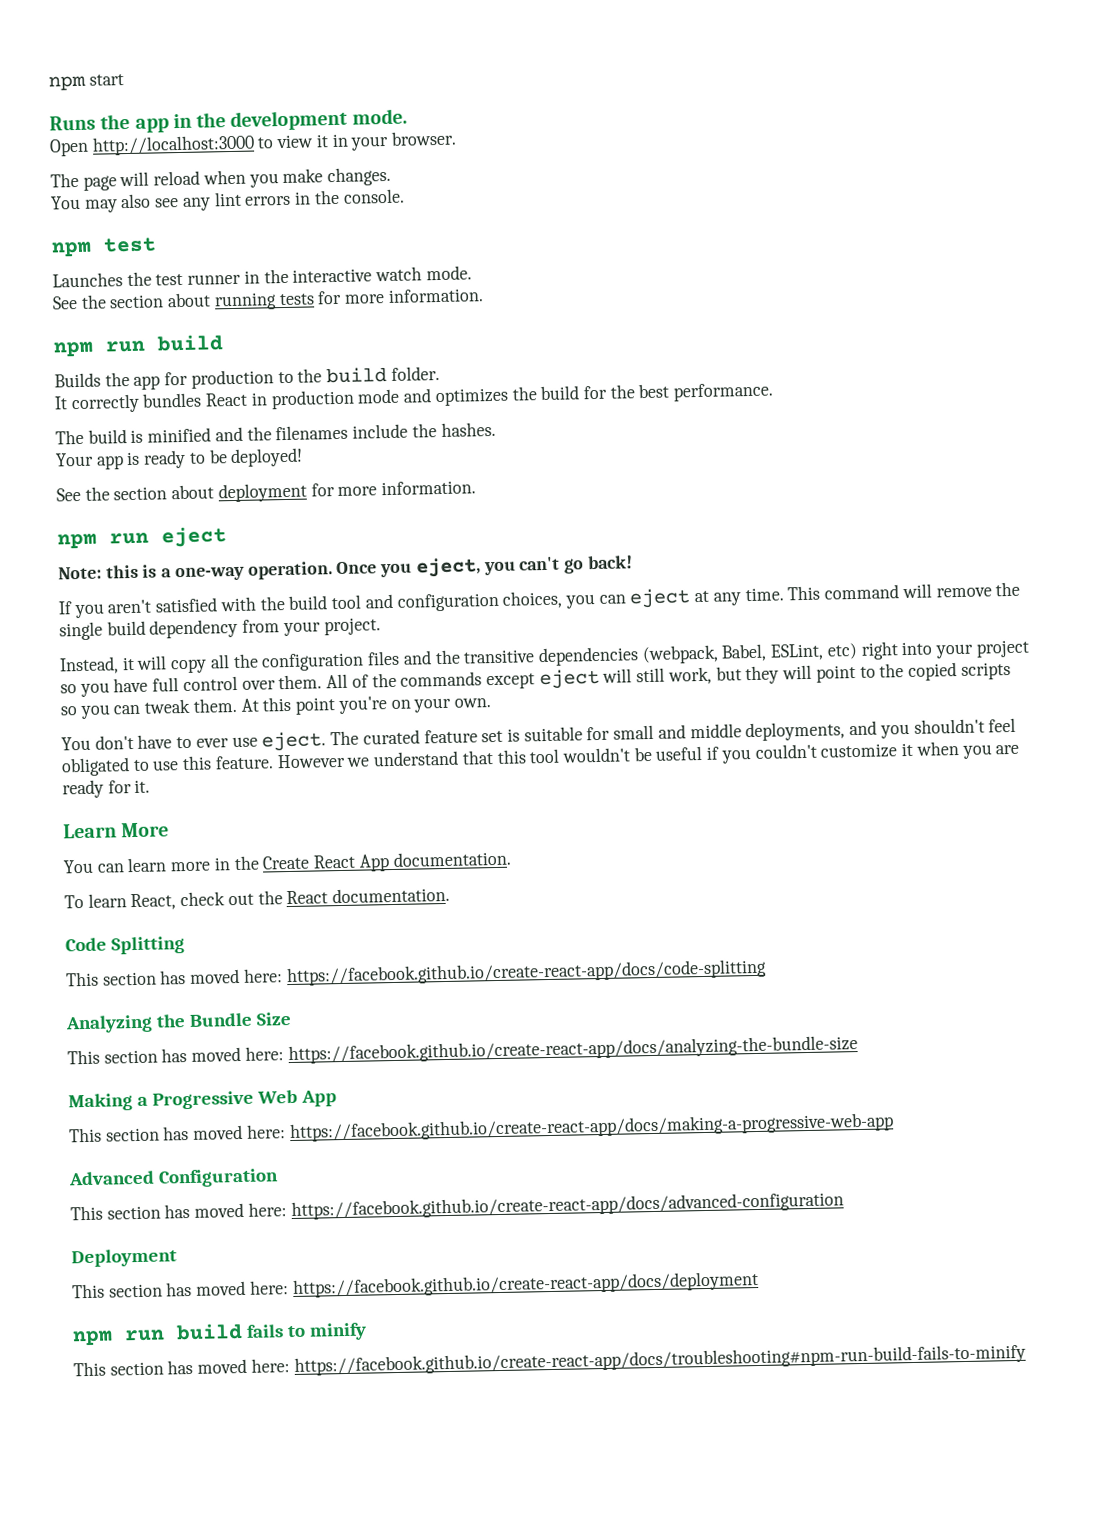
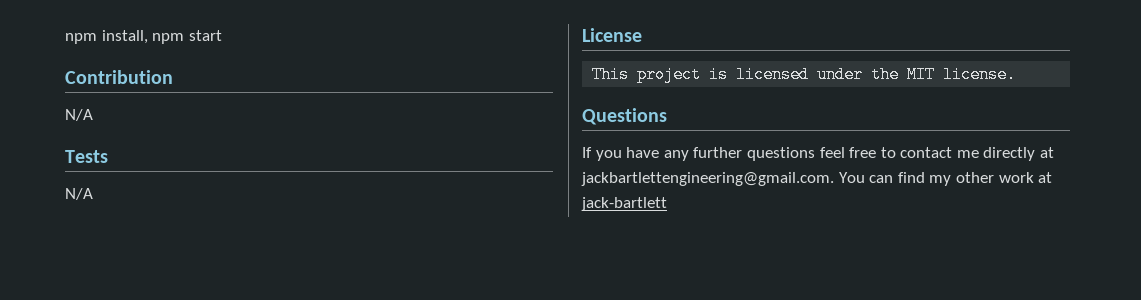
[48,75,86,91] npm -> [65,30,185,44] npm install, npm
[49,108,408,133] [49,130,458,157] [50,166,392,191] [50,188,405,213] [51,237,157,258] [52,265,472,288] [52,288,484,311] [53,334,223,358] [54,366,440,390] [54,382,775,414] [55,421,496,445] [55,447,304,470] [56,480,477,503] [57,526,227,550] [58,555,633,582] [58,581,1021,619] [59,617,381,641] [59,639,1030,675] [60,661,1011,698] [60,696,491,720] [61,717,1017,752] [61,741,1020,777] [62,779,151,799] [63,822,170,839] [63,850,511,874] [64,886,451,911] [65,936,185,955] [65,958,767,987] [65,1012,292,1034] [67,1035,858,1065] [68,1089,337,1112] [68,1112,894,1143] [68,1168,279,1188] [70,1191,844,1221] [71,1248,177,1268] [72,1271,759,1299] [72,1322,367,1347] [73,1343,1026,1377] Runs the app in the development mode. // Open http://localhost:3000 to view it in your browser. // The page will reload when you make changes. // You may also see any lint errors in the console. // npm test // Launches the test runner in the interactive watch mode. // See the section about running tests for more information. // npm run build // Builds the app for production to the build folder. // It correctly bundles React in production mode and optimizes the build for the best performance. // The build is minified and the filenames include the hashes. // Your app is ready to be deployed! // See the section about deployment for more information. // npm run eject // Note: this is a one-way operation. Once you eject, you can't go back! // If you aren't satisfied with the build tool and configuration choices, you can eject at any time. This command will remove the single build dependency from your project. // Instead, it will copy all the configuration files and the transitive dependencies (webpack, Babel, ESLint, etc) right into your project so you have full control over them. All of the commands except eject will still work, but they will point to the copied scripts so you can tweak them. At this point you're on your own. // You don't have to ever use eject. The curated feature set is suitable for small and middle deployments, and you shouldn't feel obligated to use this feature. However we understand that this tool wouldn't be useful if you couldn't customize it when you are ready for it. // Learn More // You can learn more in the Create React App documentation. // To learn React, check out the React documentation. // Code Splitting // This section has moved here: https://facebook.github.io/create-react-app/docs/code-splitting // Analyzing the Bundle Size // This section has moved here: https://facebook.github.io/create-react-app/docs/analyzing-the-bundle-size // Making a Progressive Web App // This section has moved here: https://facebook.github.io/create-react-app/docs/making-a-progressive-web-app // Advanced Configuration // This section has moved here: https://facebook.github.io/create-react-app/docs/advanced-configuration // Deployment // This section has moved here: https://facebook.github.io/create-react-app/docs/deployment // npm run build fails to minify // This section has moved here: https://facebook.github.io/create-react-app/docs/troubleshooting#npm-run-build-fails-to-minify -> [65,70,173,84] [65,109,93,121] [65,150,108,163] [65,188,93,200] [582,28,642,42] [592,66,1017,83] [582,108,667,125] [582,147,1055,161] [581,172,1053,186] [581,197,667,211] Contribution // N/A // Tests // N/A // License // This project is licensed under the MIT license. // Questions // If you have any further questions feel free to contact me directly at jackbartlettengineering@gmail.com. You can find my other work at jack-bartlett

